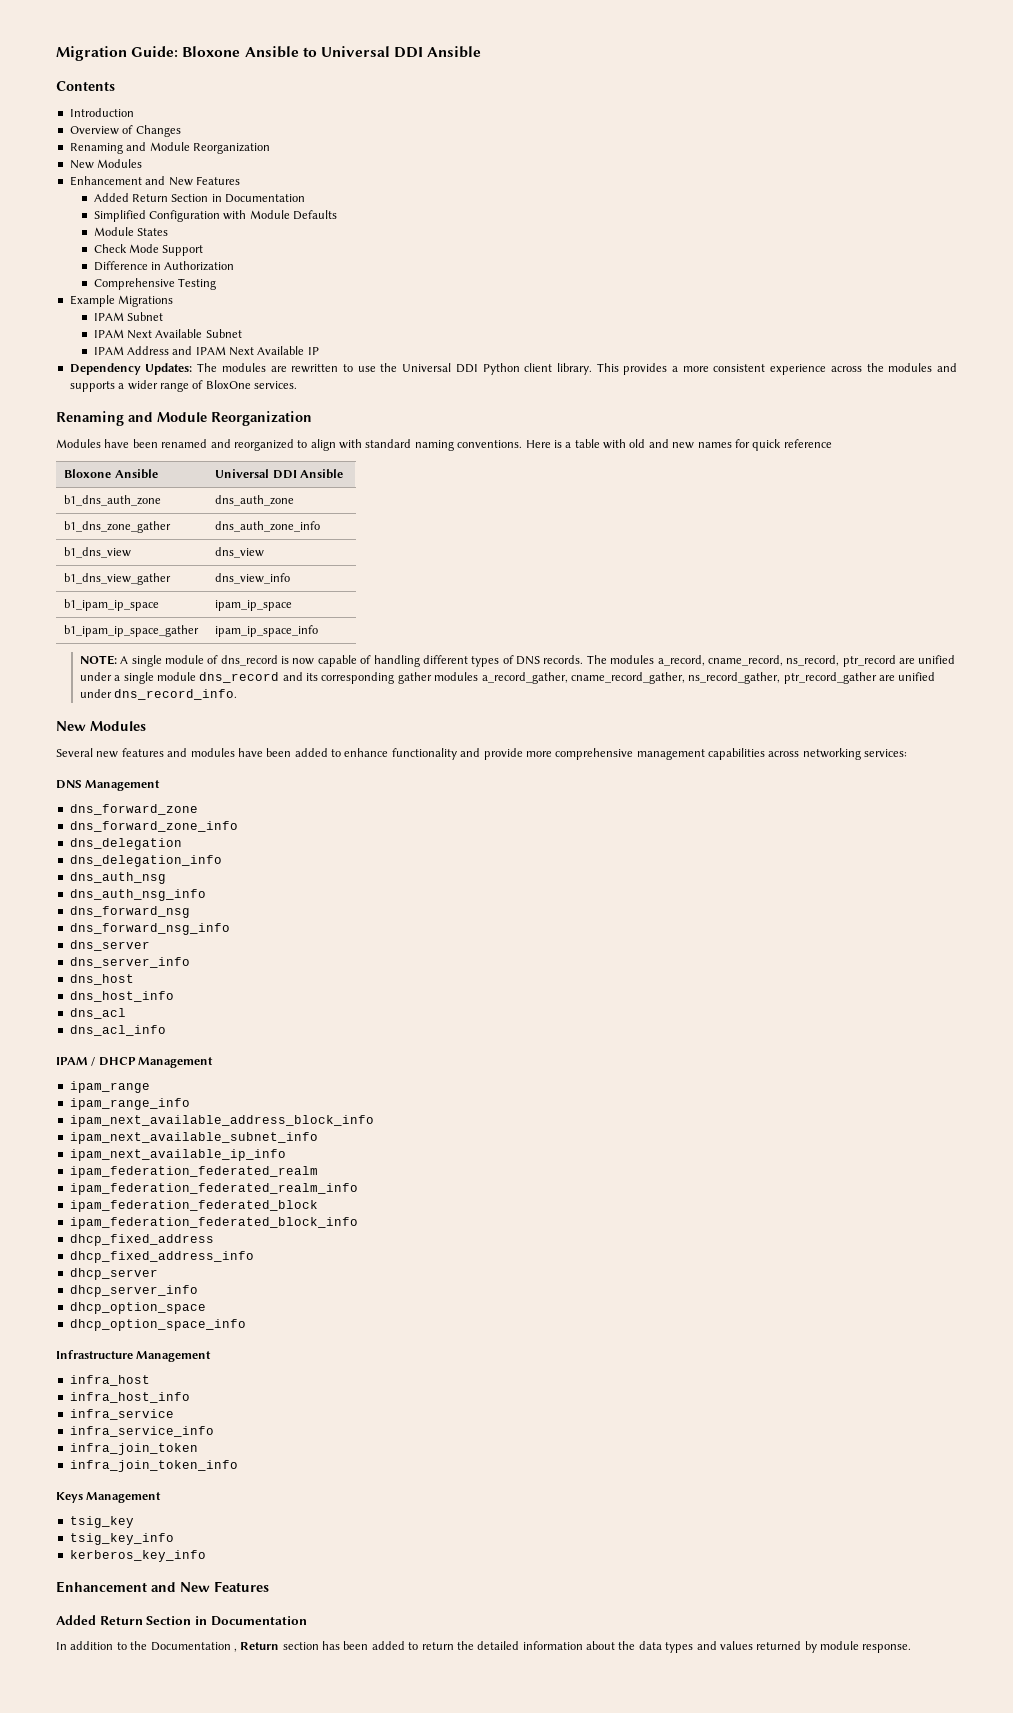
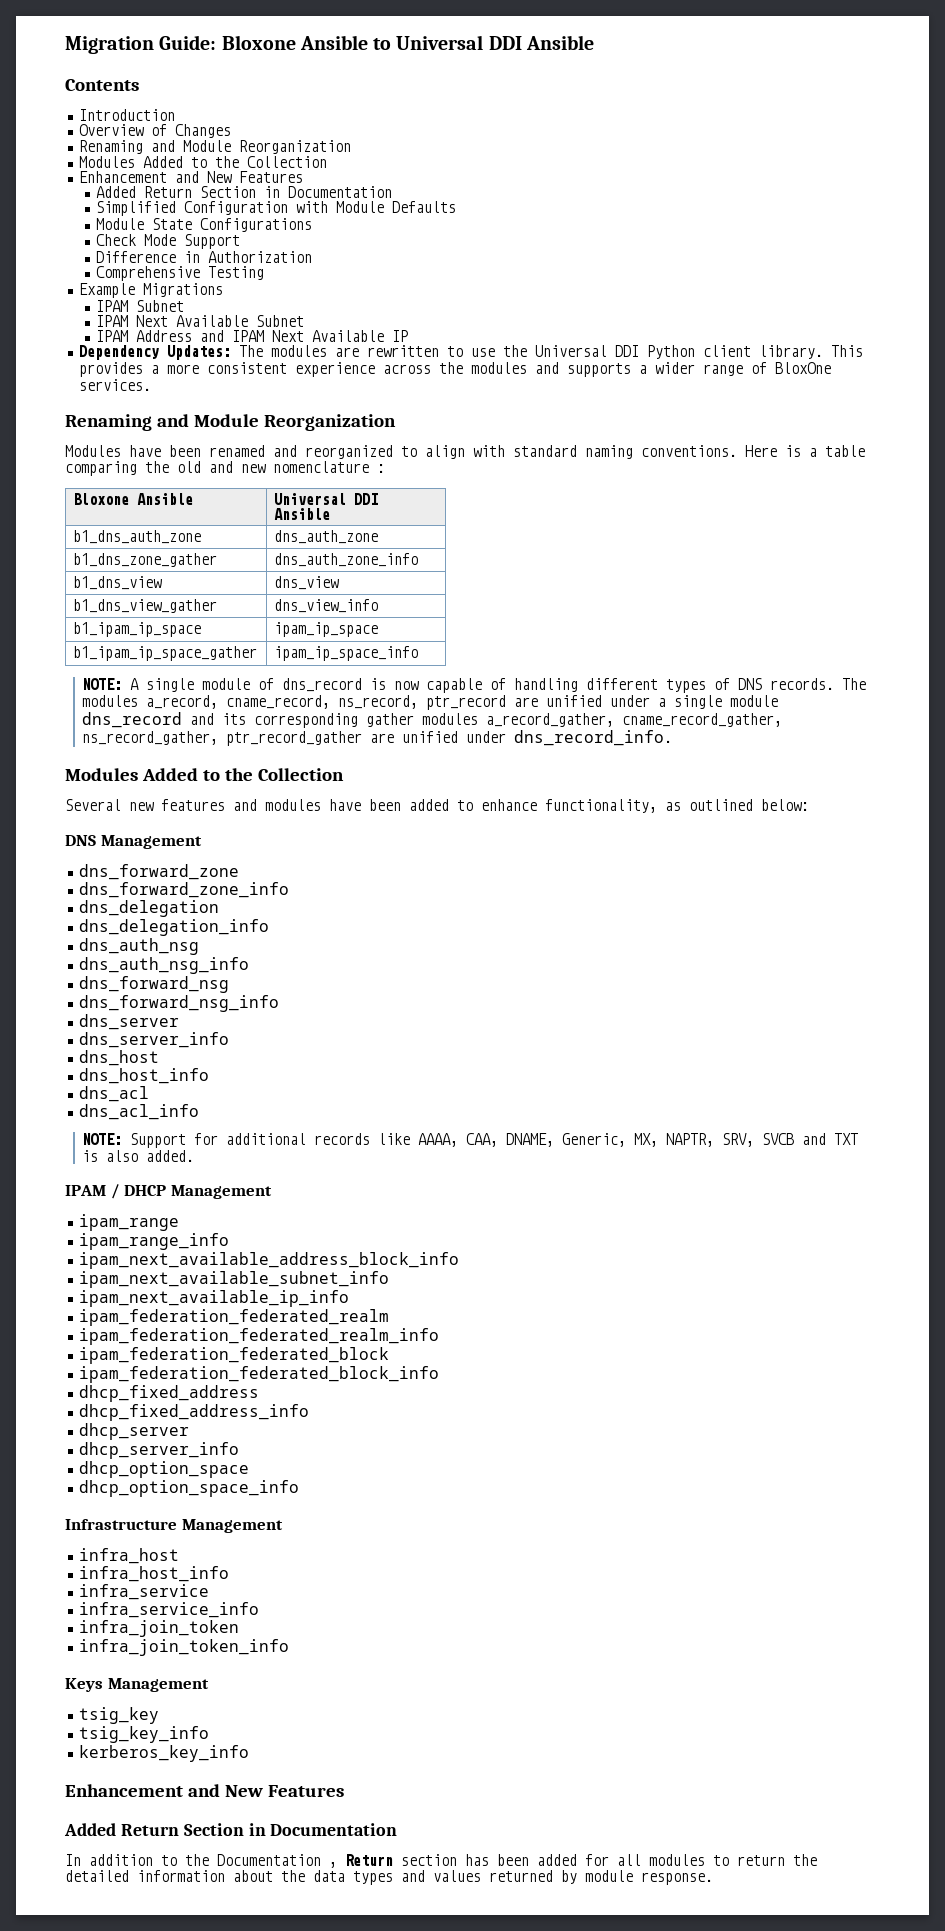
[69,159,143,169] New Modules -> [78,156,327,168] Modules Added to the Collection
[136,228,168,236] States -> [151,218,312,232] State Configurations
[603,439,626,449] with -> [65,461,169,476] comparing the
[697,439,832,451] names for quick reference -> [273,461,385,473] nomenclature :
[56,721,146,731] New Modules -> [65,768,344,781] Modules Added to the Collection
[391,748,908,760] functionality and provide more comprehensive management capabilities across networking services: -> [545,799,809,813] functionality, as outlined below:
(166, 1030) none -> [82,1133,859,1148] [82,1150,195,1162] // NOTE: Support for additional records like AAAA, CAA, DNAME, Generic, MX, NAPTR, SRV, SVCB and TXT is also added.
(405, 1645) none -> [585,1854,705,1866] for all modules

